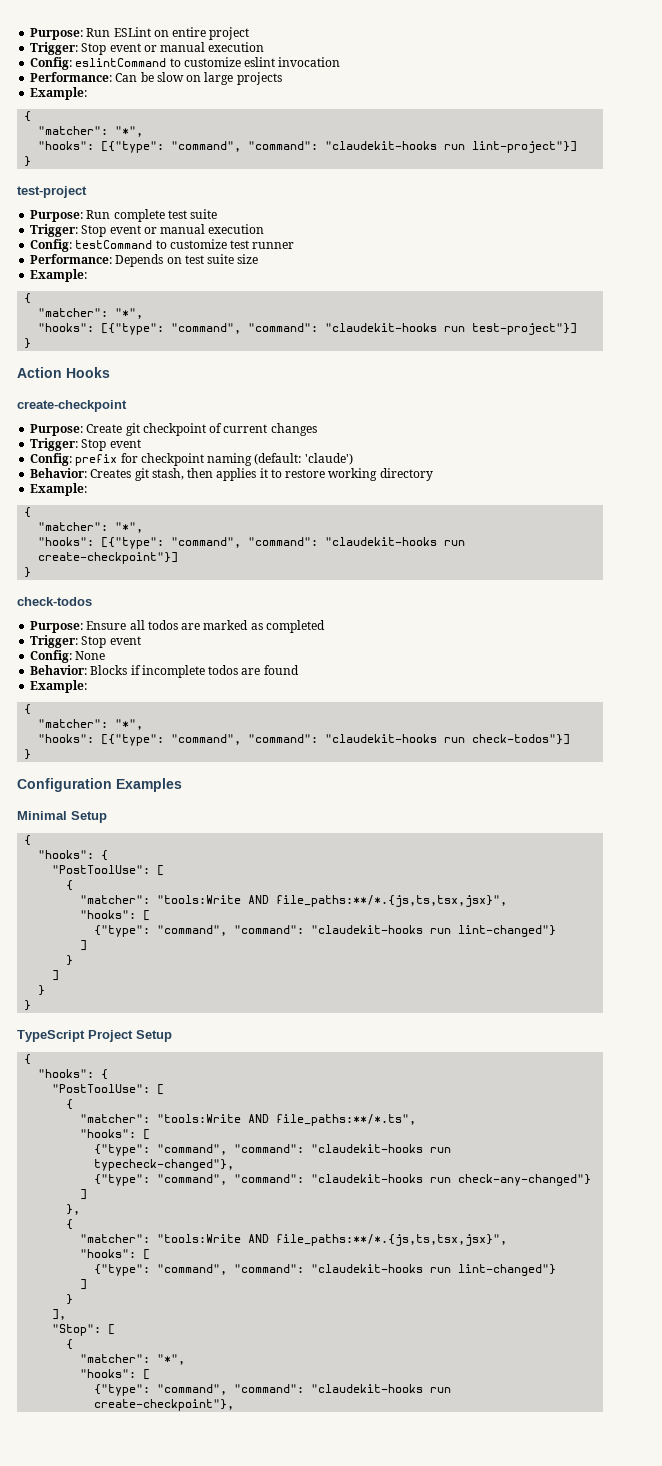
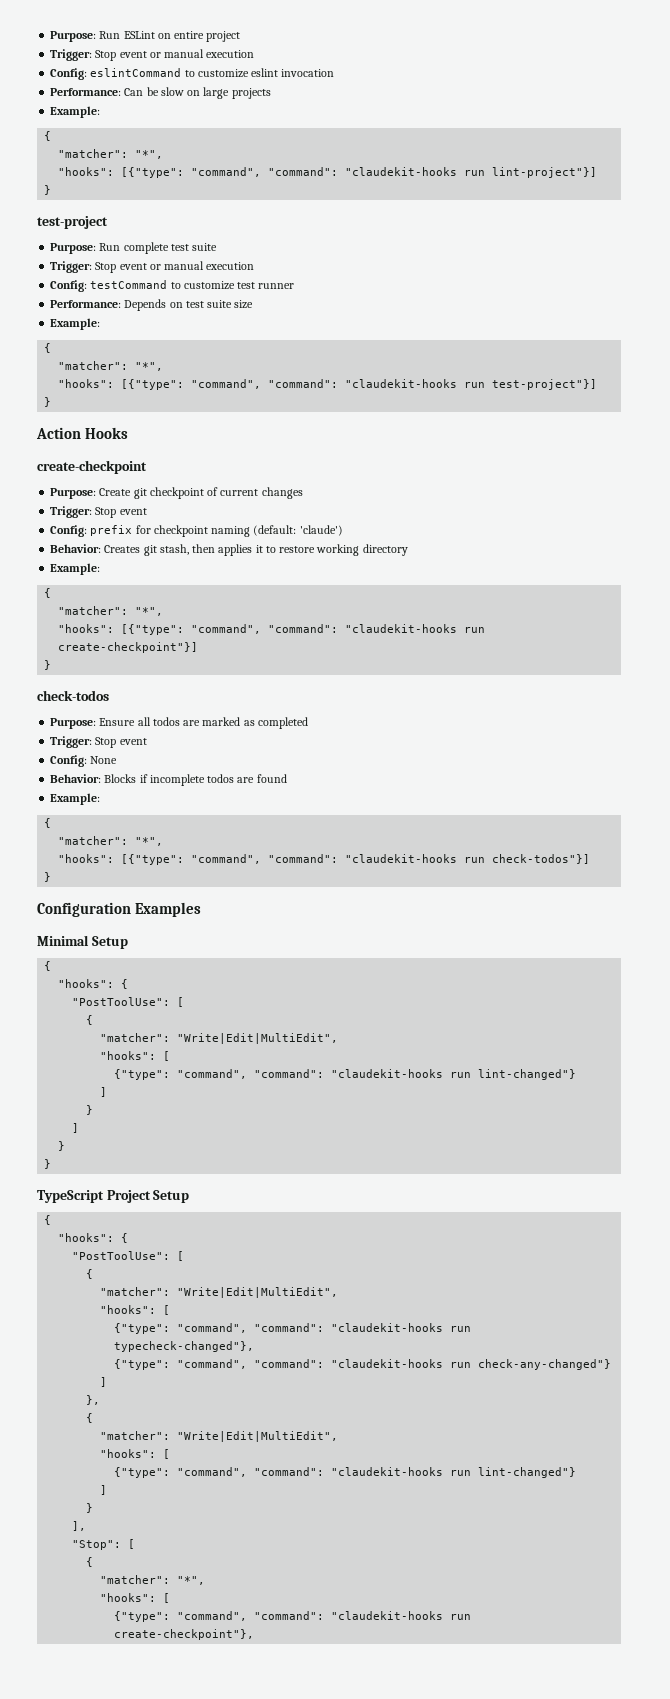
[157,895,508,907] "tools:Write AND file_paths:**/*.{js,ts,tsx,jsx}", -> [177,1033,339,1044] "Write|Edit|MultiEdit",
[157,1114,417,1126] "tools:Write AND file_paths:**/*.ts", -> [177,1287,339,1298] "Write|Edit|MultiEdit",
[157,1234,508,1246] "tools:Write AND file_paths:**/*.{js,ts,tsx,jsx}", -> [177,1431,339,1442] "Write|Edit|MultiEdit",

